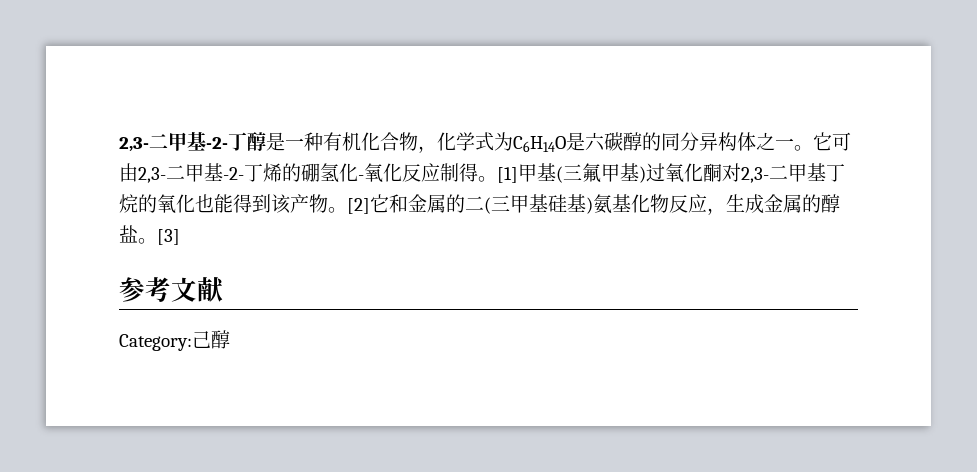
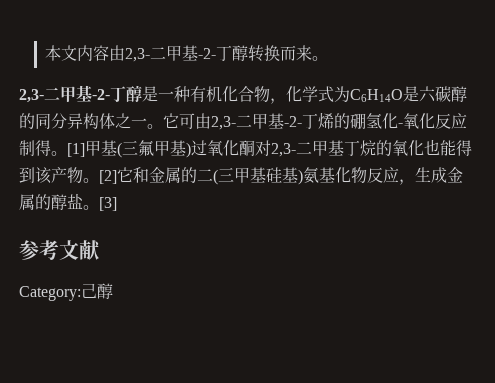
(119, 144) none -> [45,45,329,62] 本文内容由2,3-二甲基-2-丁醇转换而来。 //

